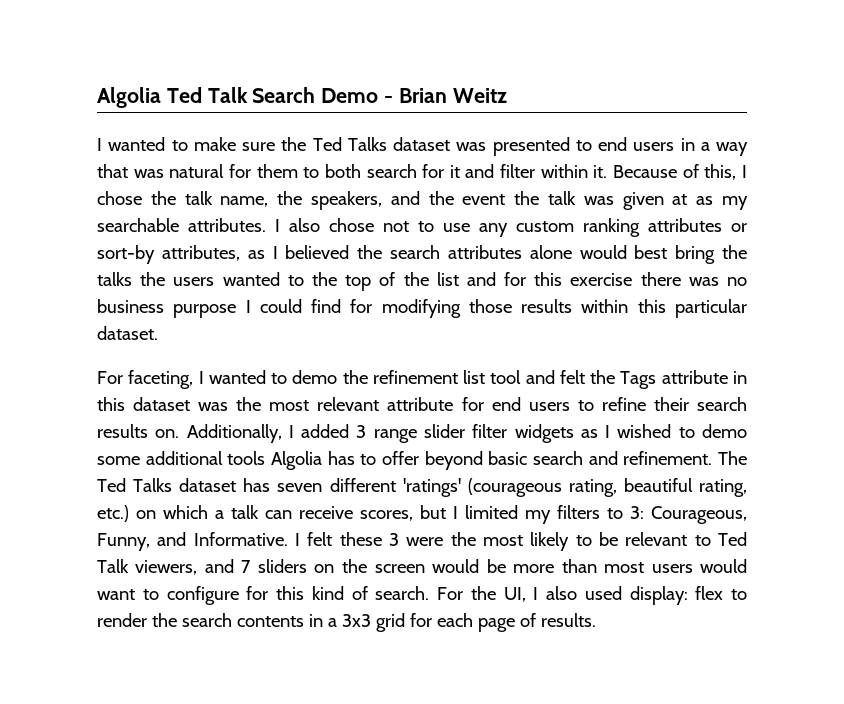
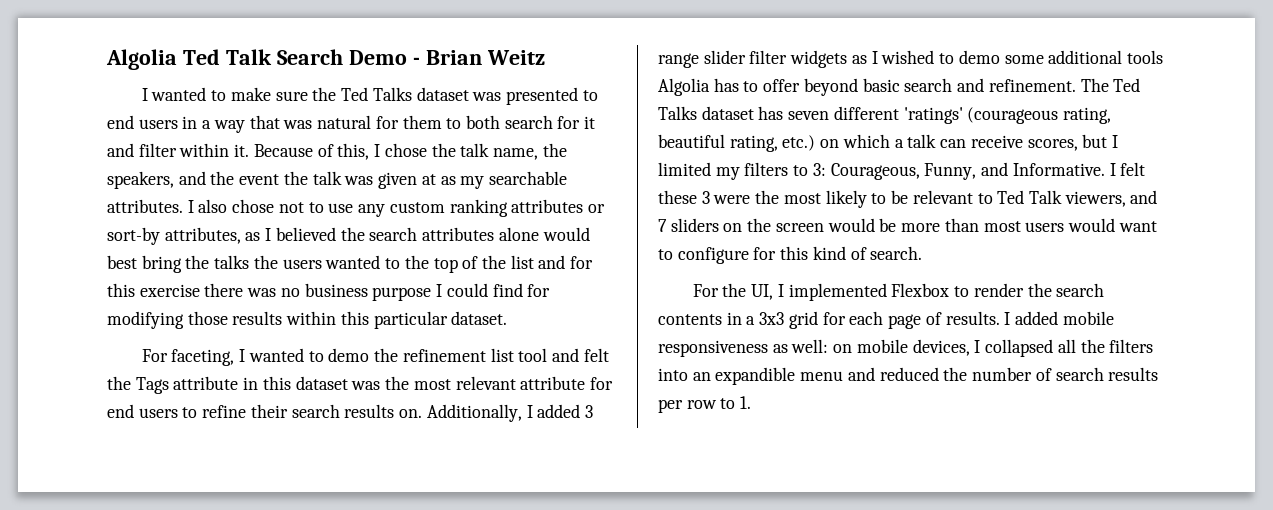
(430, 593) none -> (923, 253) //
[545,586,724,605] also used display: flex -> [788,283,950,301] implemented Flexbox
(596, 620) none -> [1004,311,1114,325] [658,339,1154,357] [658,367,1159,385] [658,396,752,413] I added mobile responsiveness as well: on mobile devices, I collapsed all the filters into an expandible menu and reduced the number of search results per row to 1.

